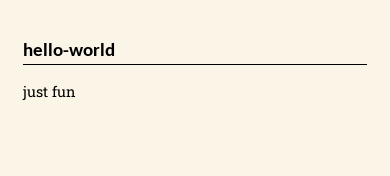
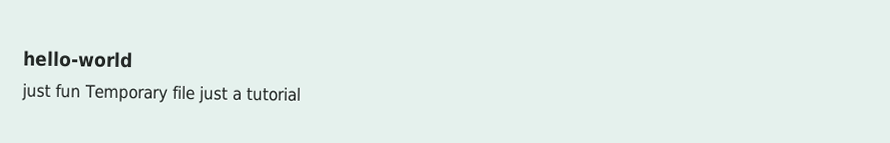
(76, 91) none -> [84,84,301,104] Temporary file just a tutorial

